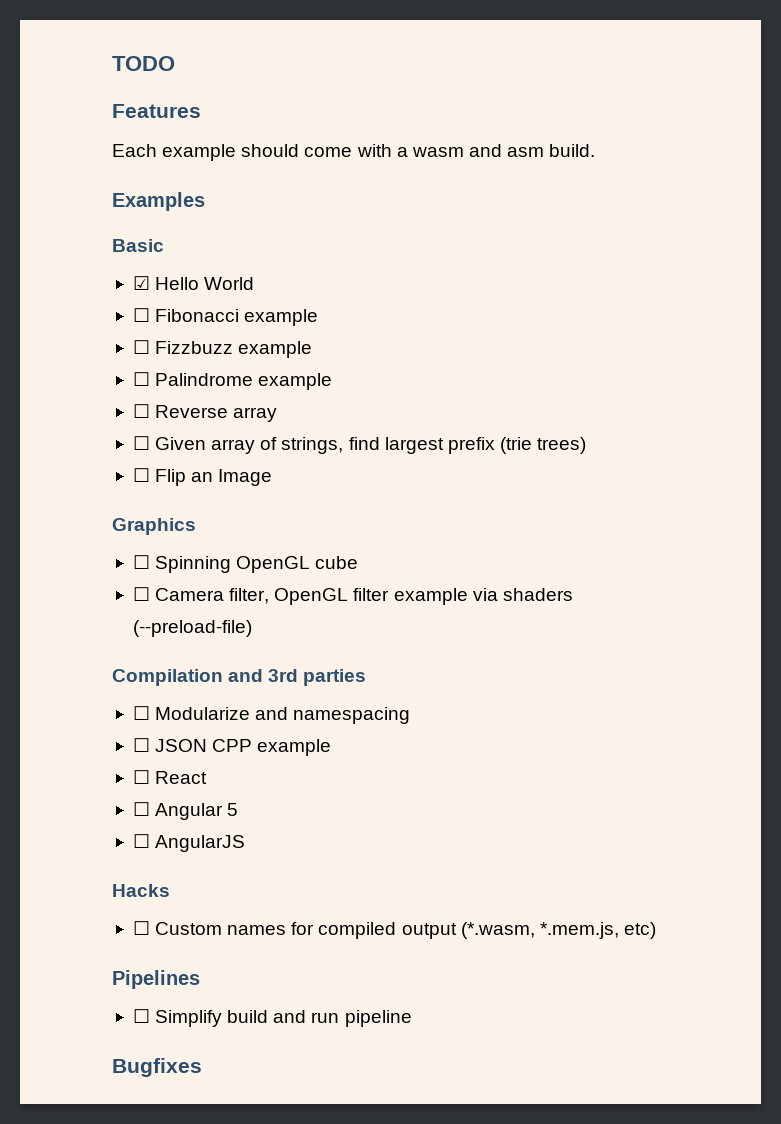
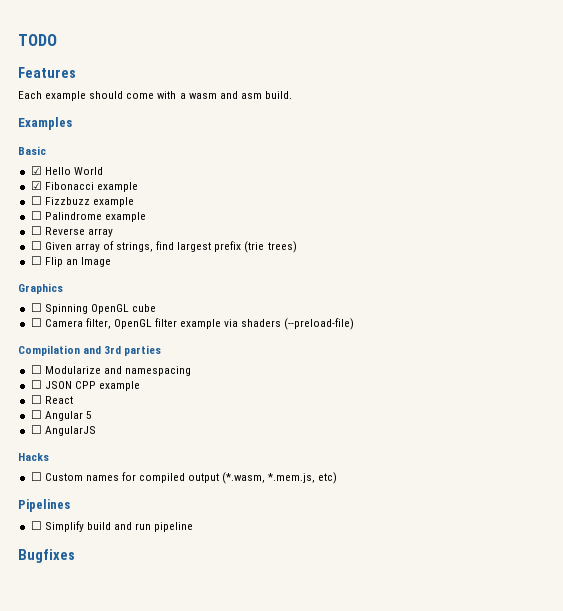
[132,308,150,322] ☐ -> [30,181,42,190] ☑

